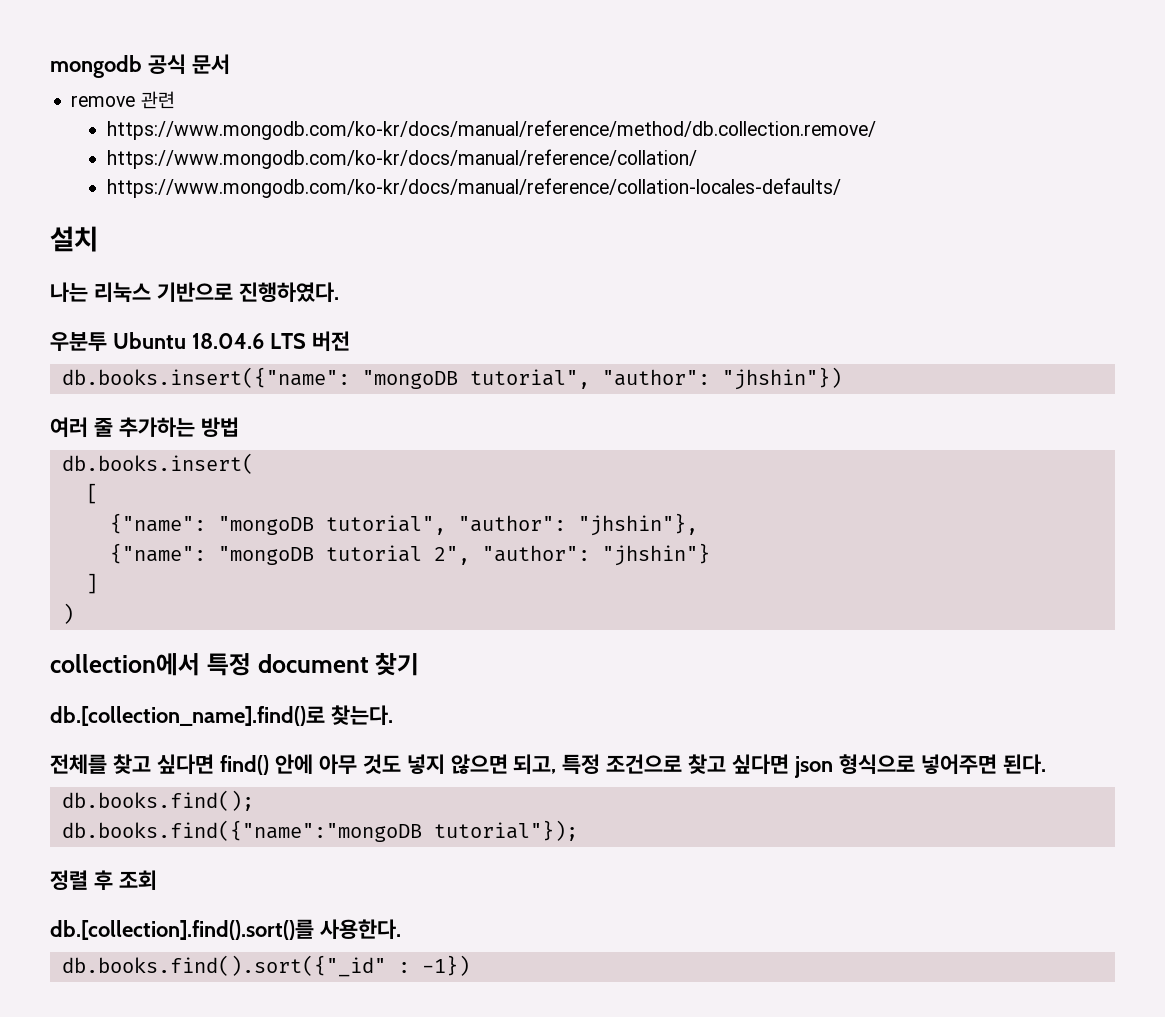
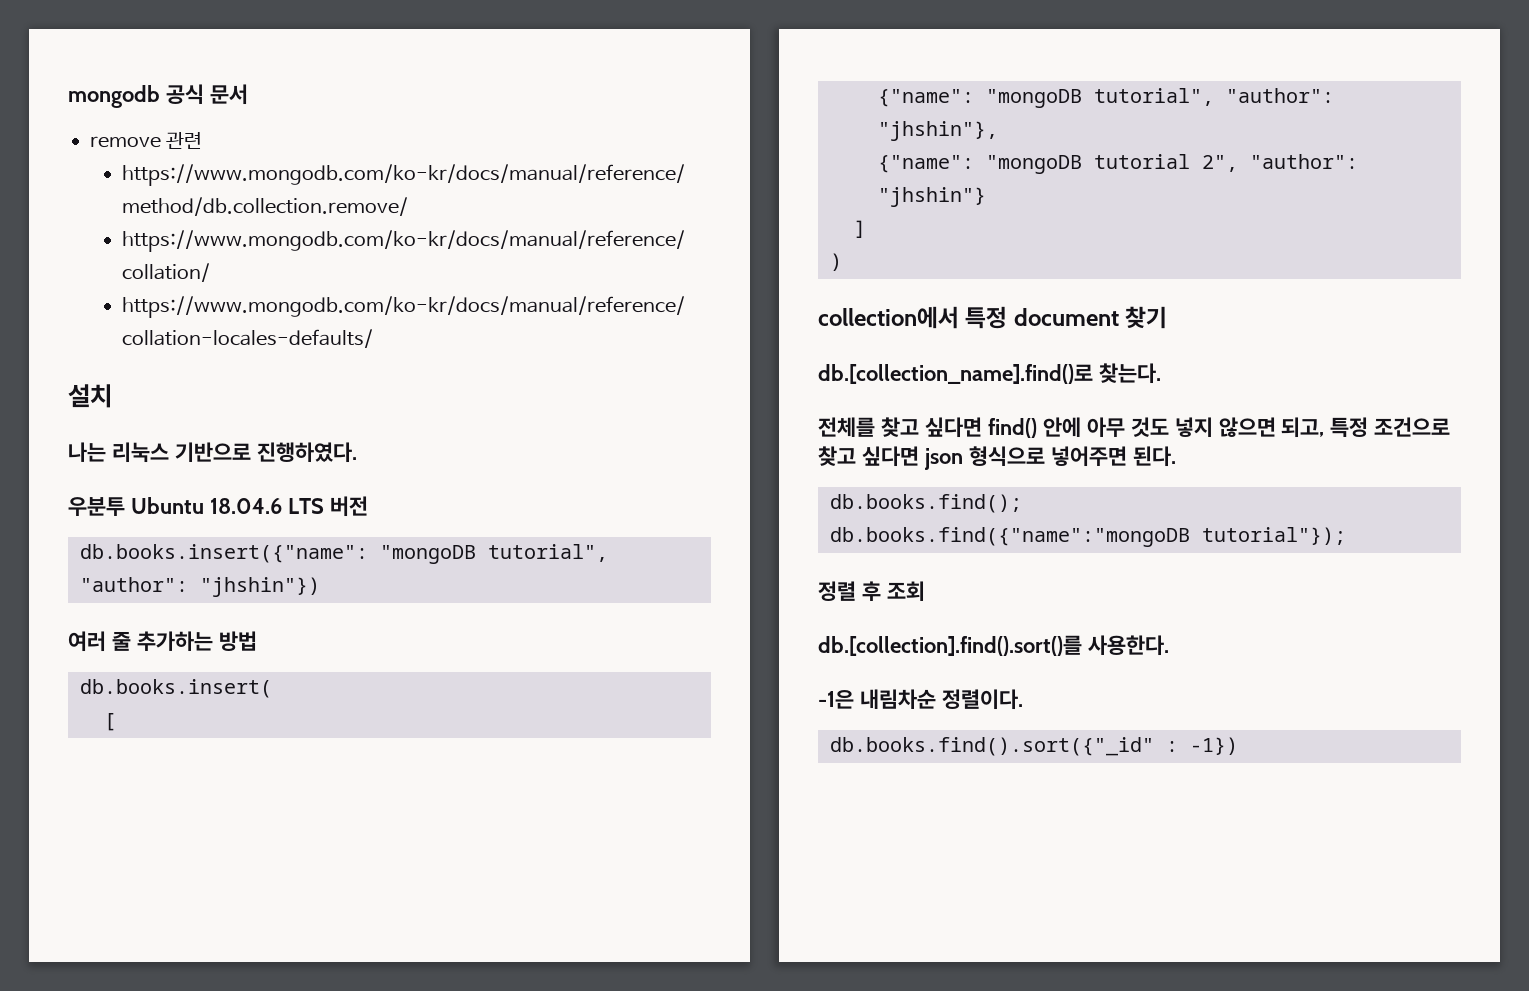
(401, 929) none -> [818,689,1023,710] // -1은 내림차순 정렬이다.

